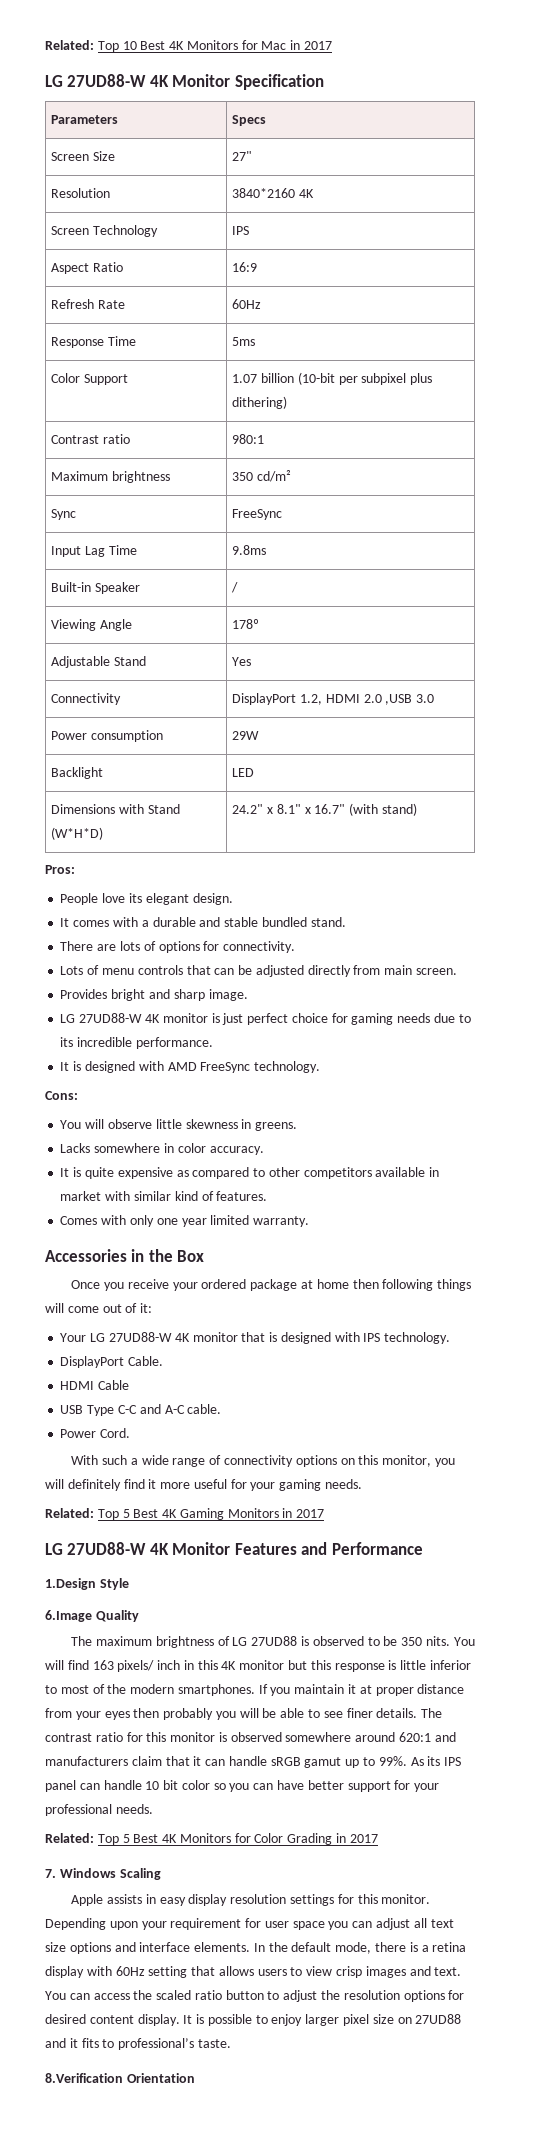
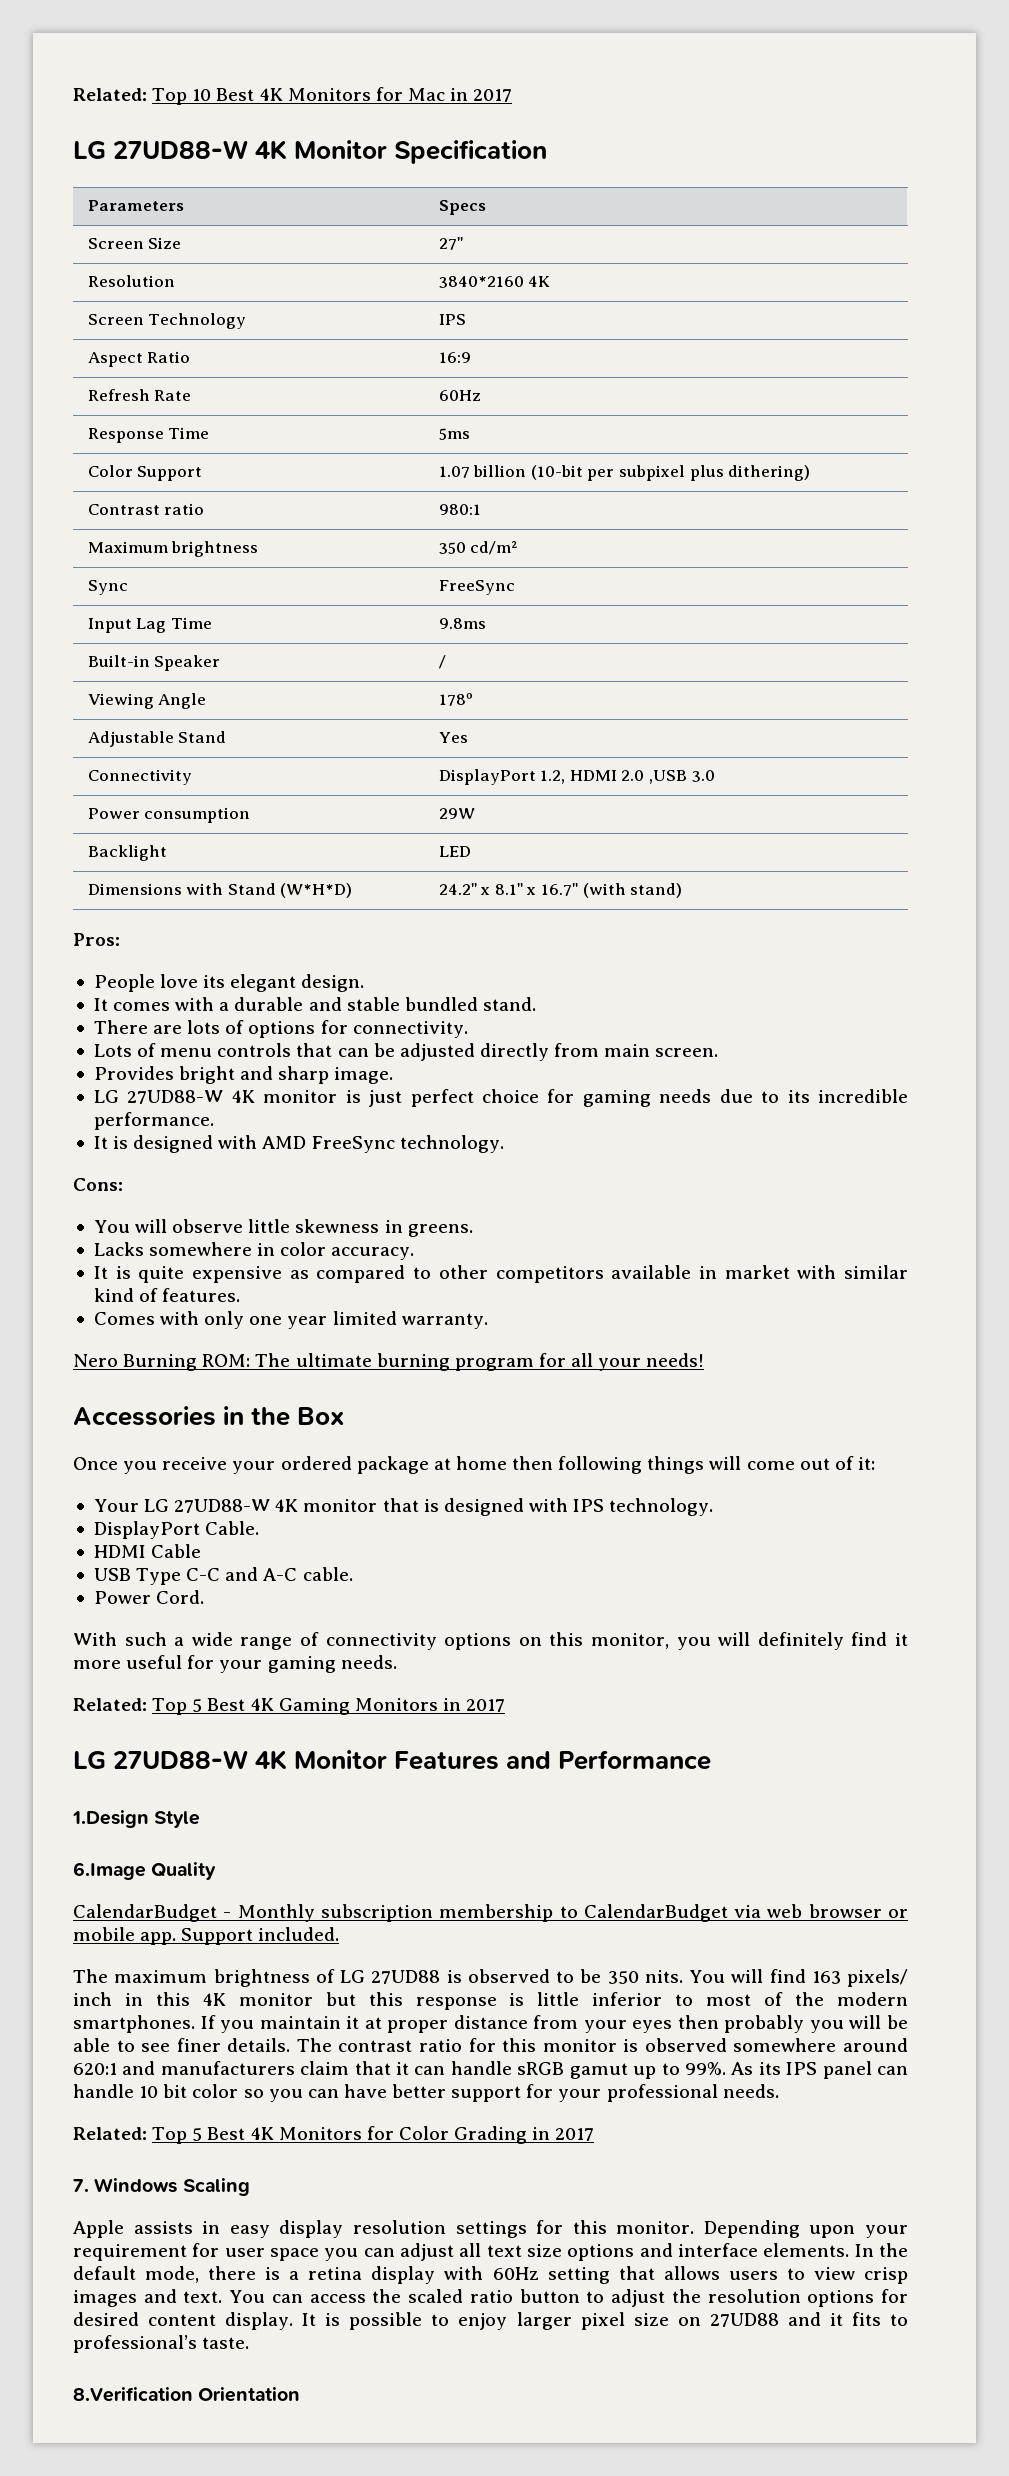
(310, 1221) none -> [73,1353,705,1371] // Nero Burning ROM: The ultimate burning program for all your needs!
(139, 1616) none -> [73,1904,908,1922] [73,1927,340,1945] // CalendarBudget - Monthly subscription membership to CalendarBudget via web browser or mobile app. Support included.

